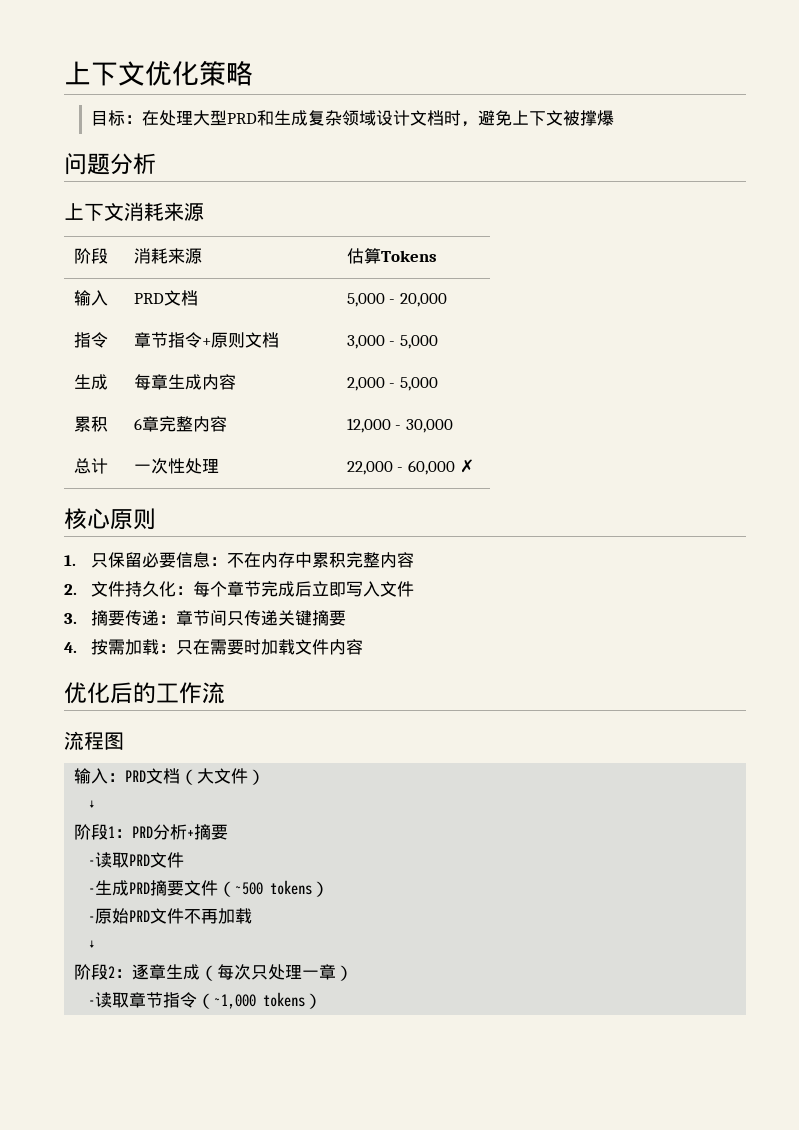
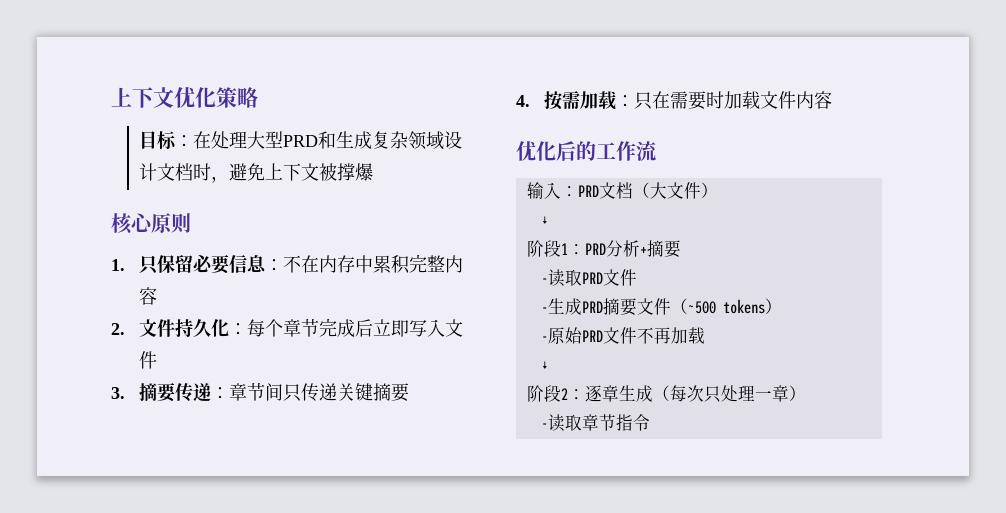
[64,153,156,175] [64,202,204,221] [73,248,108,264] [133,248,202,264] [346,248,437,264] [73,290,108,306] [133,290,198,306] [346,293,447,307] [73,332,108,348] [133,332,279,348] [346,335,438,349] [73,374,108,390] [133,374,236,390] [346,377,438,391] [73,416,108,432] [133,416,227,432] [346,418,453,433] [73,458,108,474] [133,458,219,474] [346,459,474,475] // 问题分析 // 上下文消耗来源 // 阶段 | 消耗来源 | 估算Tokens // 输入 | PRD文档 | 5,000 - 20,000 // 指令 | 章节指令+原则文档 | 3,000 - 5,000 // 生成 | 每章生成内容 | 2,000 - 5,000 // 累积 | 6章完整内容 | 12,000 - 30,000 // 总计 | 一次性处理 | 22,000 - 60,000 ✗ -> (374, 172) none
[64,731,124,750] // 流程图 -> (657, 151) none
[197,992,323,1009] （~1,000 tokens） -> (650, 422) none

